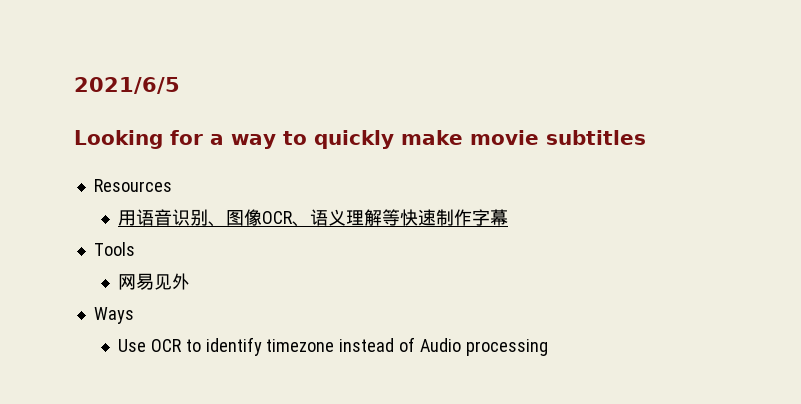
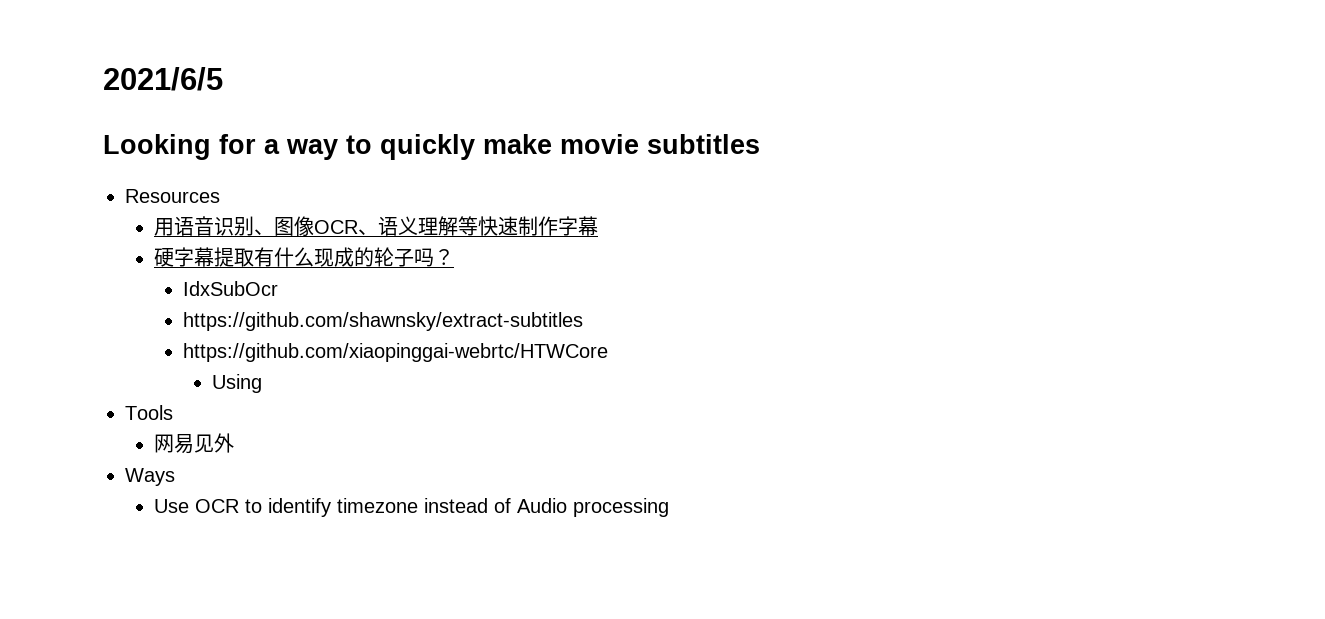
(508, 217) none -> [153,247,454,267] [182,281,278,296] [182,312,583,331] [182,343,608,362] [211,374,262,393] // 硬字幕提取有什么现成的轮子吗？ // IdxSubOcr // https://github.com/shawnsky/extract-subtitles // https://github.com/xiaopinggai-webrtc/HTWCore // Using

